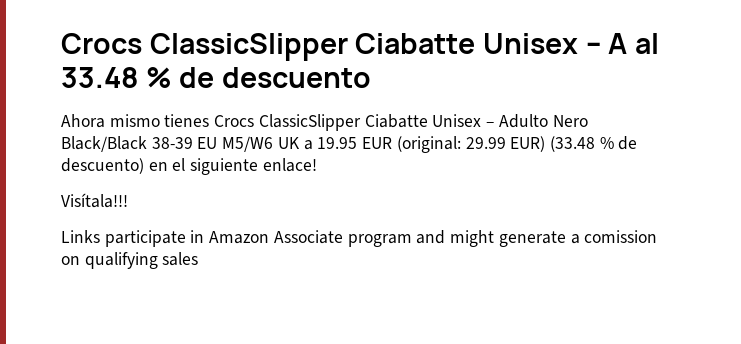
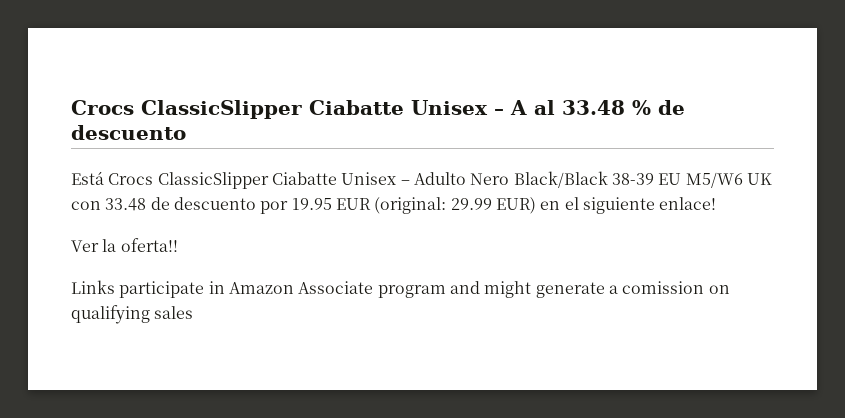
[61,114,210,128] Ahora mismo tienes -> [71,171,104,185] Está
[303,140,313,150] a -> [71,197,289,214] con 33.48 de descuento por
[549,136,638,152] [61,158,144,174] (33.48 % de descuento) -> (536, 205) none
[61,193,128,208] Visítala!!! -> [71,238,178,252] Ver la oferta!!

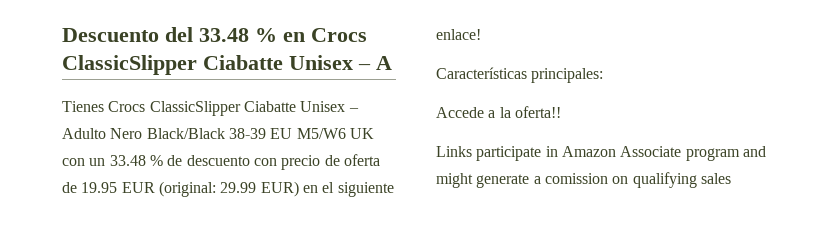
(71, 107) none -> [62,27,305,42] Descuento del 33.48 % en
[534,100,685,115] [71,125,186,140] [71,171,104,185] al 33.48 % de descuento // Está -> [62,101,104,112] // Tienes
[105,197,289,214] 33.48 de descuento por -> [89,154,380,170] [62,182,77,193] un 33.48 % de descuento con precio de oferta de
[71,240,99,252] Ver -> [436,67,604,83] [436,107,496,118] Características principales: // Accede a

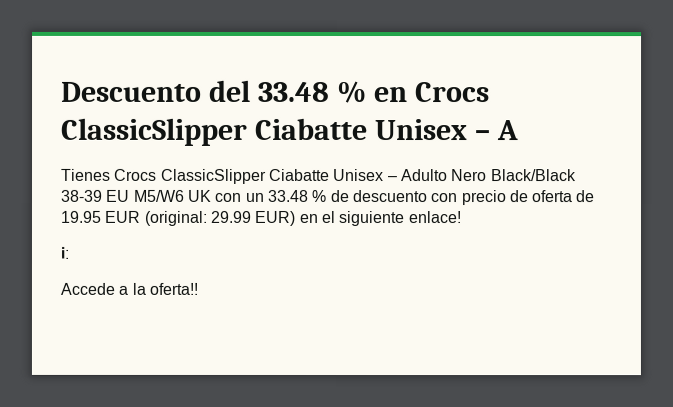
[436,67,604,83] Características principales: -> [60,246,69,259] ℹ:
[436,146,766,161] [436,172,731,188] // Links participate in Amazon Associate program and might generate a comission on qualifying sales -> (198, 288) none

